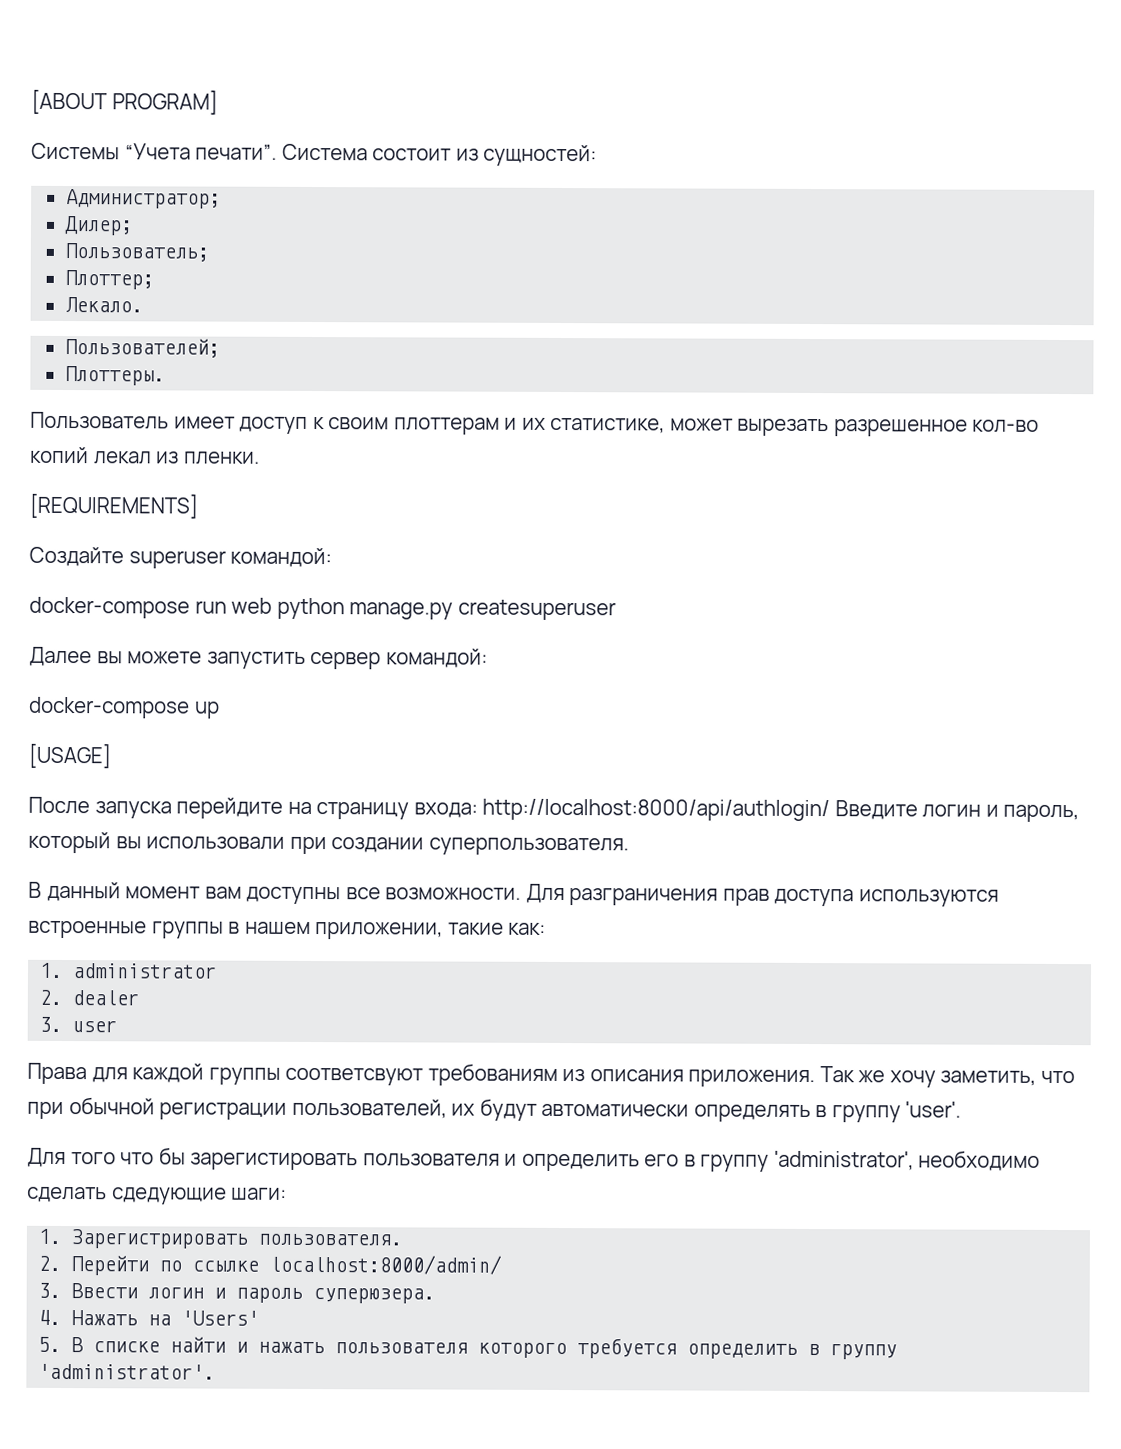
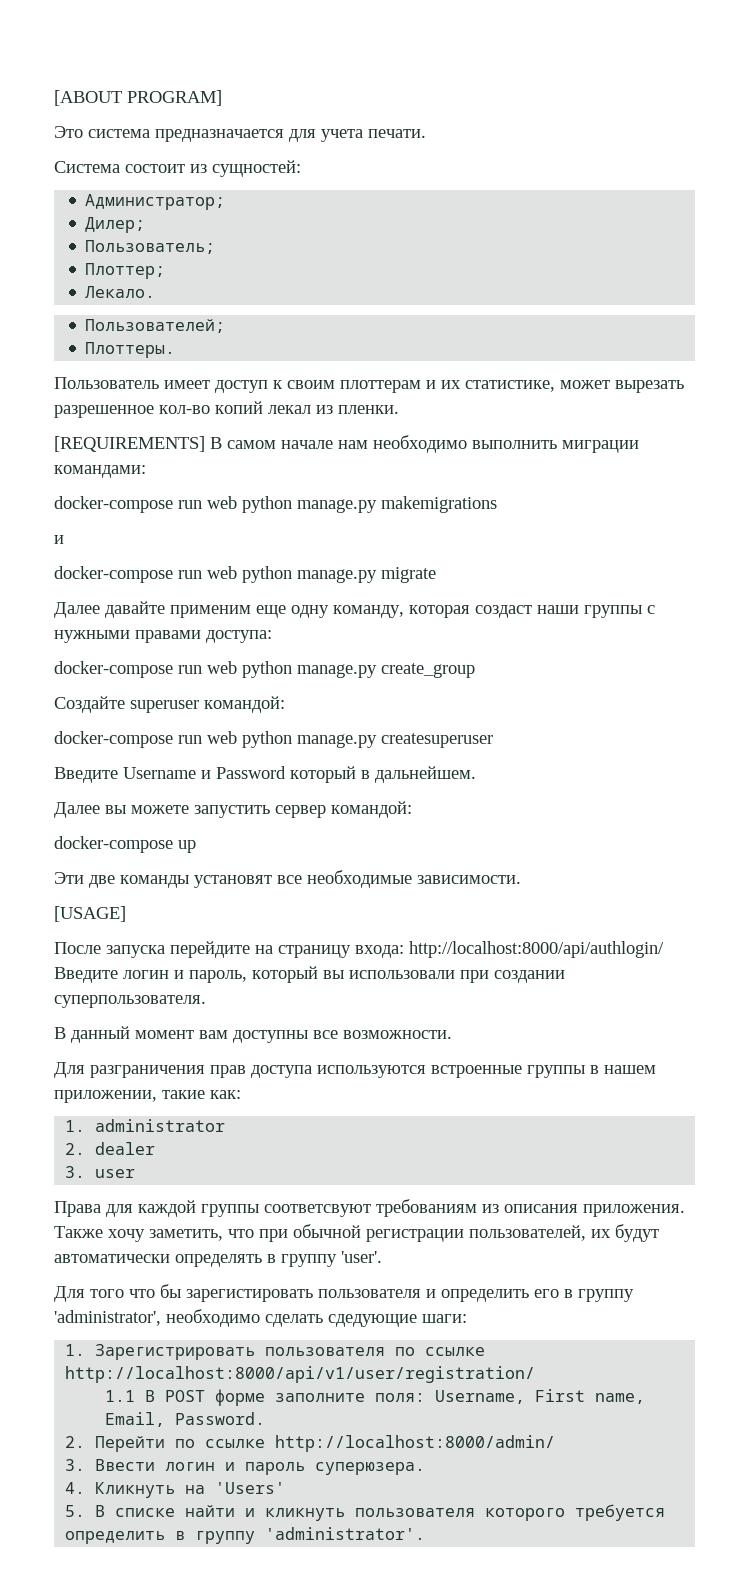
[31,142,278,160] Системы “Учета печати”. -> [54,126,426,142] Это система предназначается для учета печати. //
(198, 506) none -> [210,435,639,453] [54,465,146,478] [54,496,497,513] [54,535,64,544] [54,566,436,583] [54,601,655,618] [54,630,272,643] [54,661,475,678] В самом начале нам необходимо выполнить миграции командами: // docker-compose run web python manage.py makemigrations // и // docker-compose run web python manage.py migrate // Далее давайте применим еще одну команду, которая создаст наши группы с нужными правами доступа: // docker-compose run web python manage.py create_group
(616, 610) none -> [54,766,476,783] // Введите Username и Password который в дальнейшем.
(220, 710) none -> [54,870,521,888] // Эти две команды установят все необходимые зависимости.
(522, 893) none -> (452, 1034) //
[819,1066,886,1083] Так же -> [54,1226,103,1238] Также
[258,1233,403,1246] пользователя. -> [265,1347,486,1356] [65,1366,536,1383] [105,1389,646,1406] [105,1412,266,1427] пользователя по ссылке http://localhost:8000/api/v1/user/registration/ // 1.1 В POST форме заполните поля: Username, First name, Email, Password.
[269,1254,503,1275] localhost:8000/admin/ -> [275,1435,556,1452] http://localhost:8000/admin/
[71,1310,139,1326] Нажать -> [95,1482,176,1498] Кликнуть
[258,1341,326,1354] нажать -> [265,1508,346,1521] кликнуть

